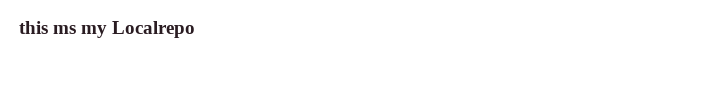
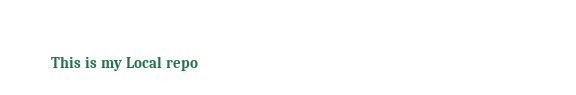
[19,21,196,38] this ms my Localrepo -> [51,56,199,71] This is my Local repo

